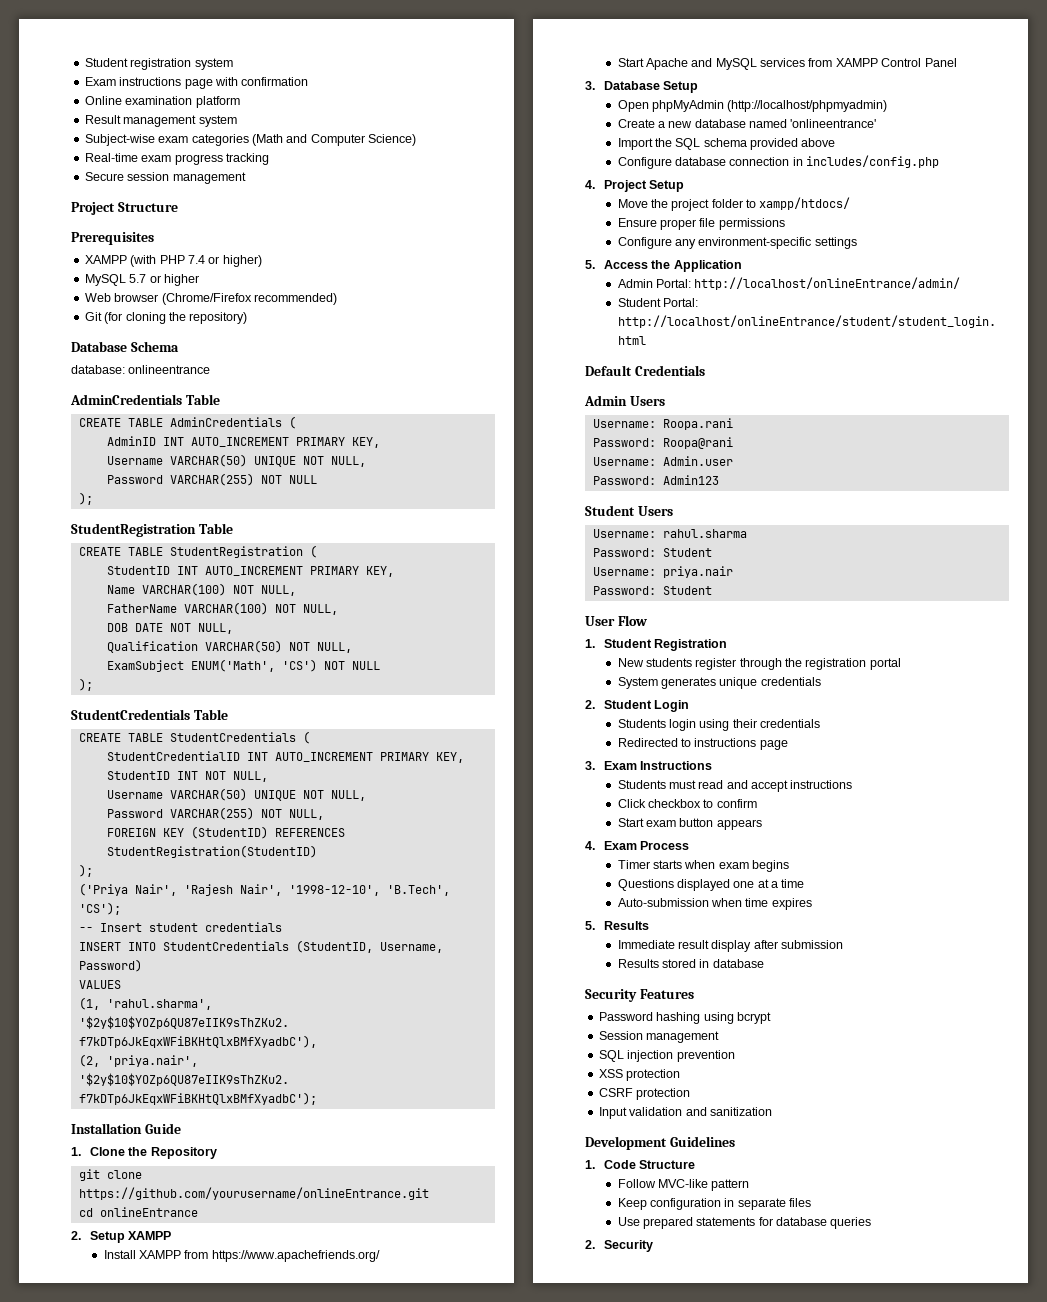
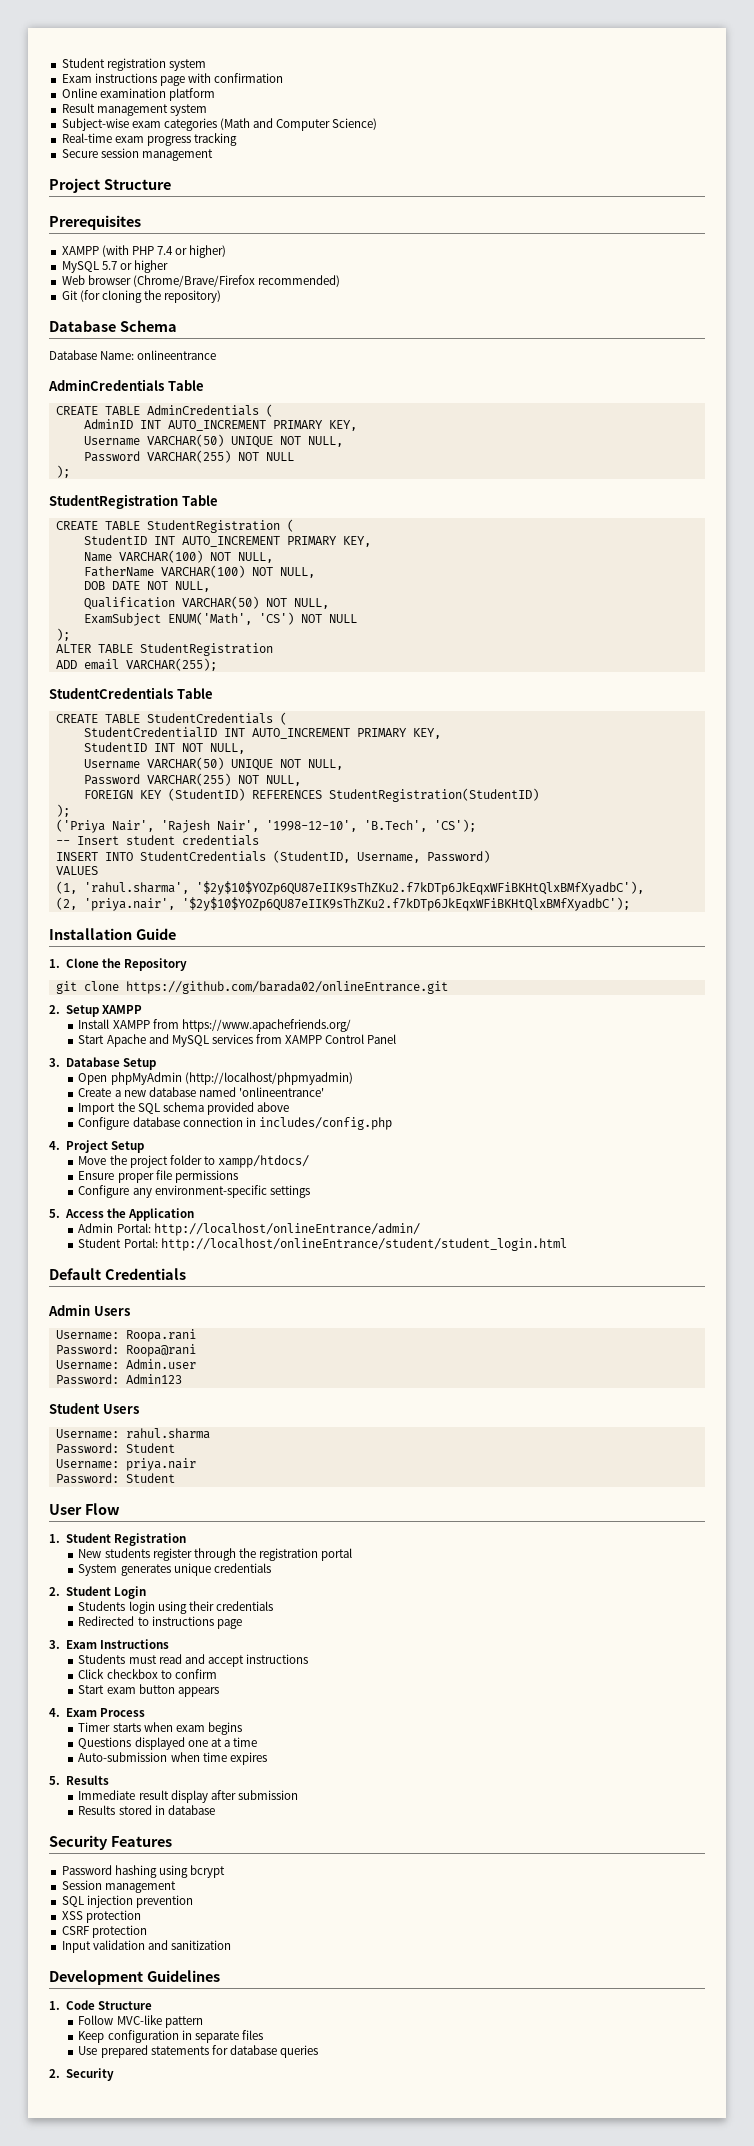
[161,293,252,305] (Chrome/Firefox -> [132,275,255,287] (Chrome/Brave/Firefox
[71,365,125,374] database: -> [49,350,135,360] Database Name:
(93, 684) none -> [55,643,273,656] [55,658,217,671] // ALTER TABLE StudentRegistration // ADD email VARCHAR(255);
[78,1187,429,1200] [78,1207,198,1217] https://github.com/yourusername/onlineEntrance.git // cd onlineEntrance -> [125,981,448,994] https://github.com/barada02/onlineEntrance.git

